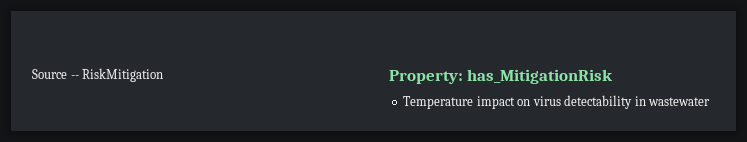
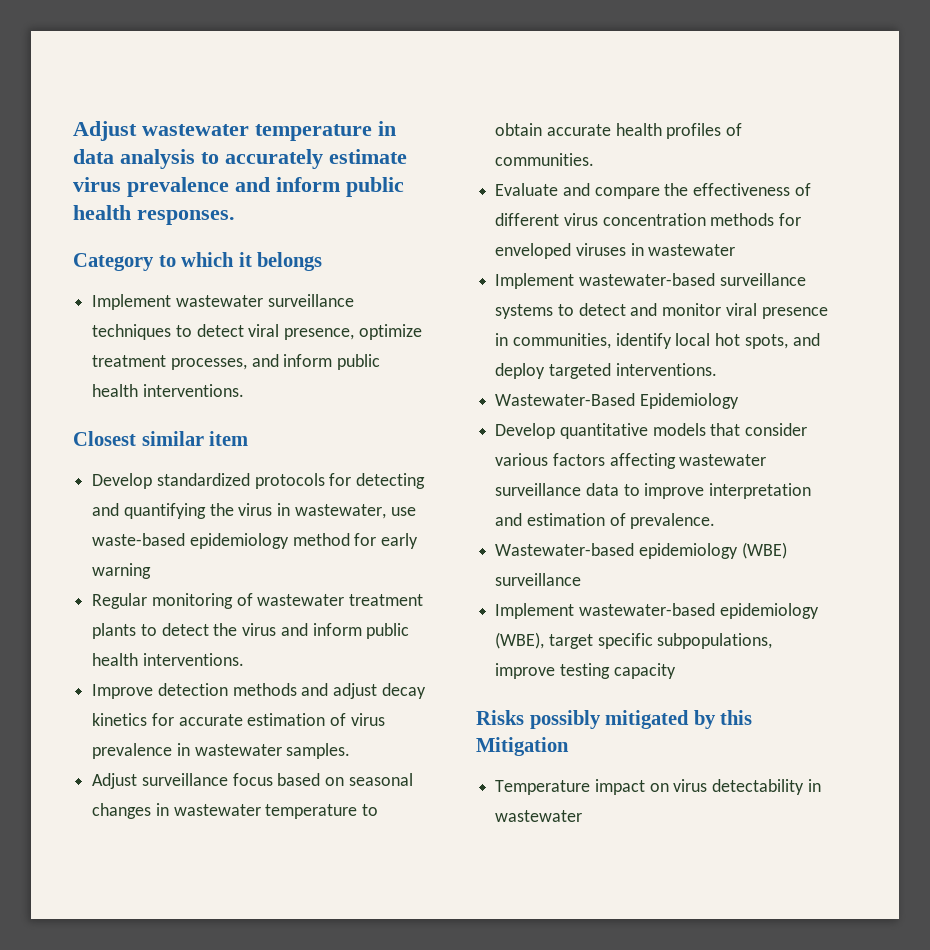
[32,68,164,82] [389,69,614,84] Source -- RiskMitigation // Property: has_MitigationRisk -> [73,121,396,141] [73,149,407,169] [73,177,404,197] [73,205,235,225] [73,252,323,271] [92,294,354,310] [92,324,422,340] [92,354,381,370] [92,384,244,397] [73,431,249,446] [92,473,426,489] [92,503,416,519] [92,533,419,549] [92,563,152,579] [92,593,424,609] [92,623,410,639] [92,653,244,666] [92,683,426,699] [92,713,385,726] [92,743,351,759] [92,773,413,789] [92,803,379,819] [495,123,743,139] [495,153,595,166] [495,183,811,199] [495,213,802,226] [495,243,736,259] [495,273,806,289] [495,303,828,319] [495,333,820,349] [495,363,717,379] [495,393,739,409] [495,423,808,439] [495,453,767,469] [495,483,812,499] [495,513,716,529] [495,542,787,559] [495,573,582,586] [495,603,819,619] [495,632,773,649] [495,663,676,679] [476,710,753,729] [476,737,569,756] Adjust wastewater temperature in data analysis to accurately estimate virus prevalence and inform public health responses. // Category to which it belongs // Implement wastewater surveillance techniques to detect viral presence, optimize treatment processes, and inform public health interventions. // Closest similar item // Develop standardized protocols for detecting and quantifying the virus in wastewater, use waste-based epidemiology method for early warning // Regular monitoring of wastewater treatment plants to detect the virus and inform public health interventions. // Improve detection methods and adjust decay kinetics for accurate estimation of virus prevalence in wastewater samples. // Adjust surveillance focus based on seasonal changes in wastewater temperature to obtain accurate health profiles of communities. // Evaluate and compare the effectiveness of different virus concentration methods for enveloped viruses in wastewater // Implement wastewater-based surveillance systems to detect and monitor viral presence in communities, identify local hot spots, and deploy targeted interventions. // Wastewater-Based Epidemiology // Develop quantitative models that consider various factors affecting wastewater surveillance data to improve interpretation and estimation of prevalence. // Wastewater-based epidemiology (WBE) surveillance // Implement wastewater-based epidemiology (WBE), target specific subpopulations, improve testing capacity // Risks possibly mitigated by this Mitigation

